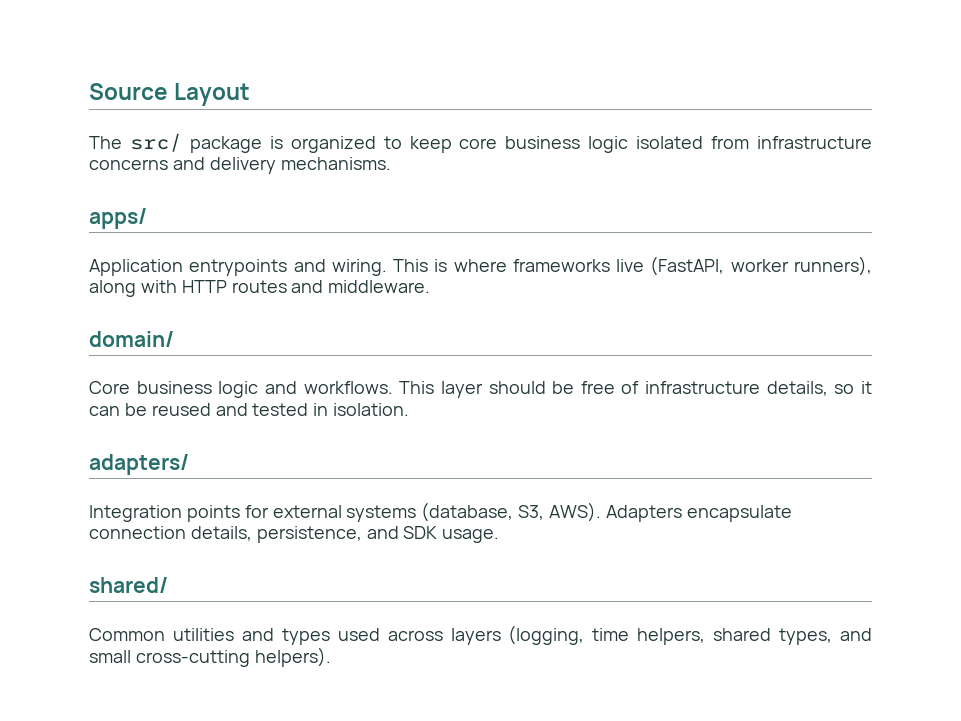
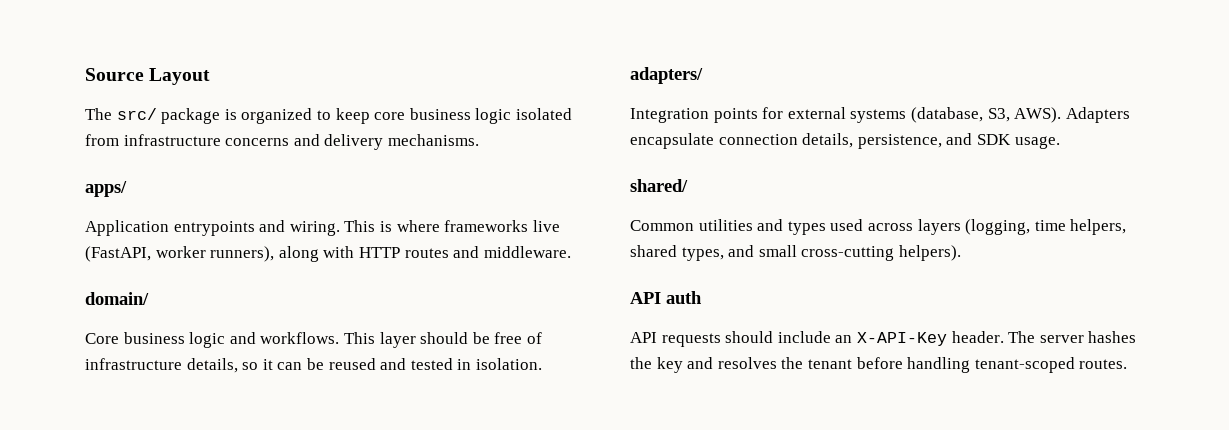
(331, 657) none -> [630,291,702,304] [630,331,1137,347] [630,357,1128,373] // API auth // API requests should include an X-API-Key header. The server hashes the key and resolves the tenant before handling tenant-scoped routes.

